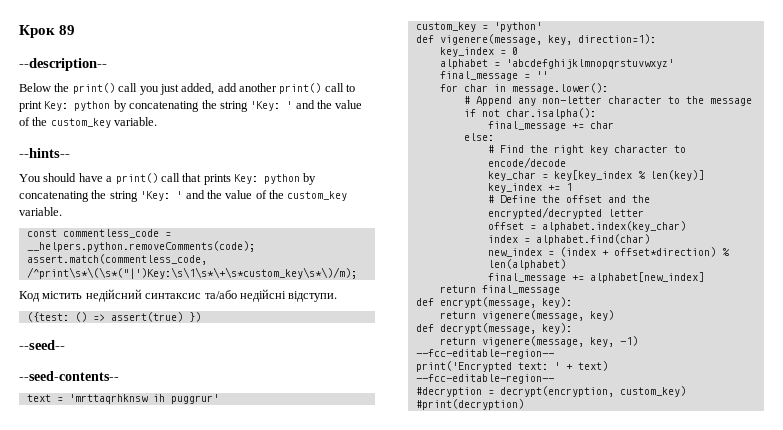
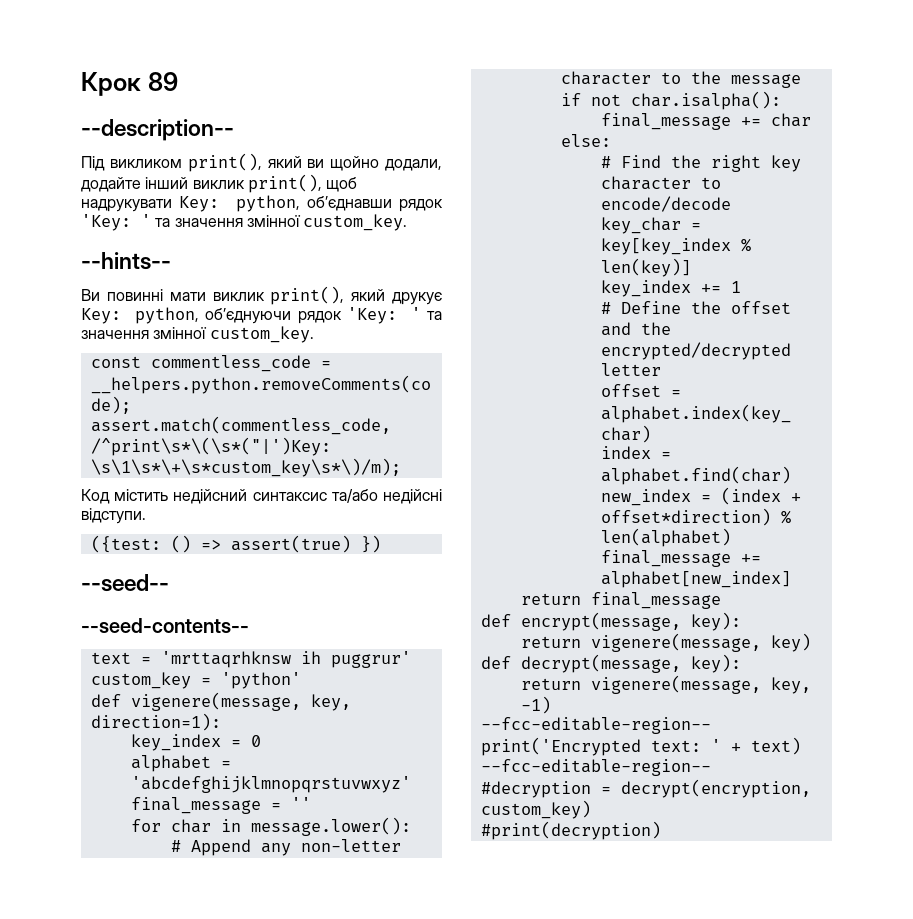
[19,83,356,95] [19,100,363,112] [19,117,158,128] [19,148,70,158] [19,173,317,185] [19,190,348,202] [19,207,62,216] Below the print() call you just added, add another print() call to print Key: python by concatenating the string 'Key: ' and the value of the custom_key variable. // --hints-- // You should have a print() call that prints Key: python by concatenating the string 'Key: ' and the value of the custom_key variable. -> [81,153,443,172] [81,174,358,193] [81,195,443,212] [81,214,408,231] [81,252,171,270] [81,286,442,305] [81,307,442,324] [81,326,314,343] Під викликом print(), який ви щойно додали, додайте інший виклик print(), щоб надрукувати Key: python, об’єднавши рядок 'Key: ' та значення змінної custom_key. // --hints-- // Ви повинні мати виклик print(), який друкує Key: python, об’єднуючи рядок 'Key: ' та значення змінної custom_key.

